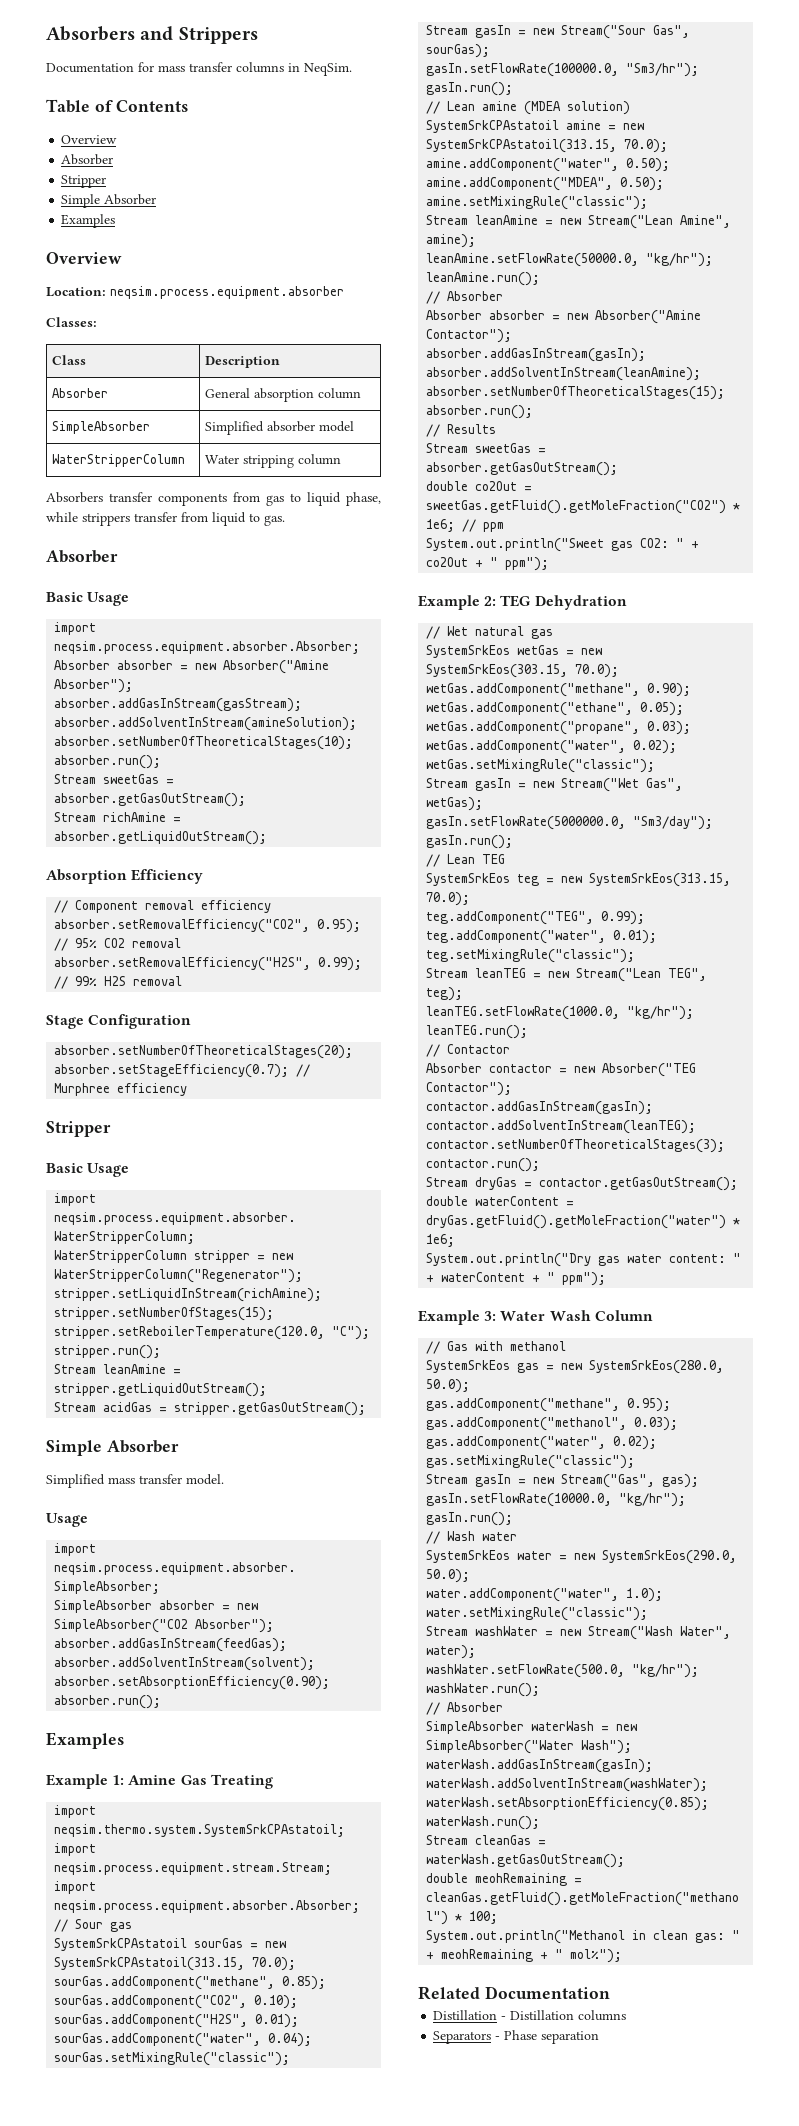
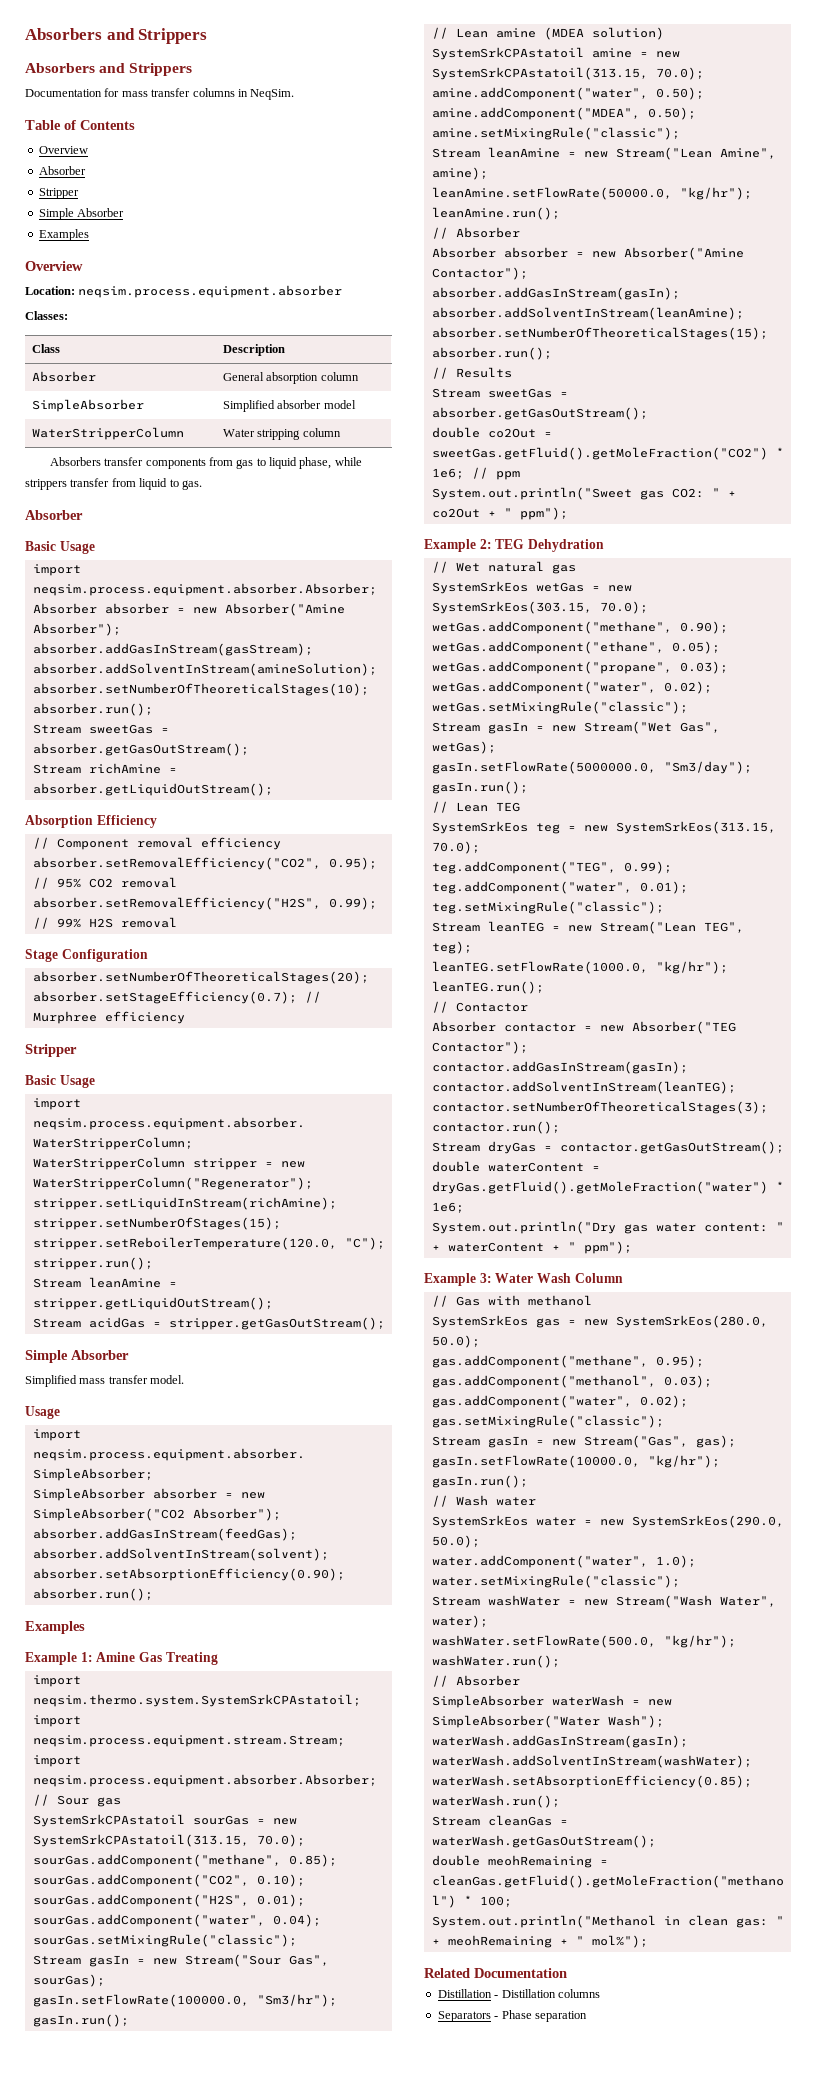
[46,26,258,44] Absorbers and Strippers -> [25,28,208,44] [25,63,193,76] Absorbers and Strippers // Absorbers and Strippers

